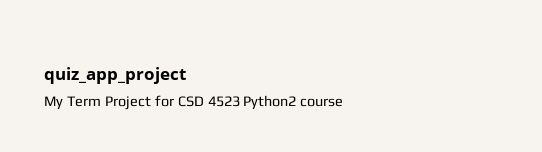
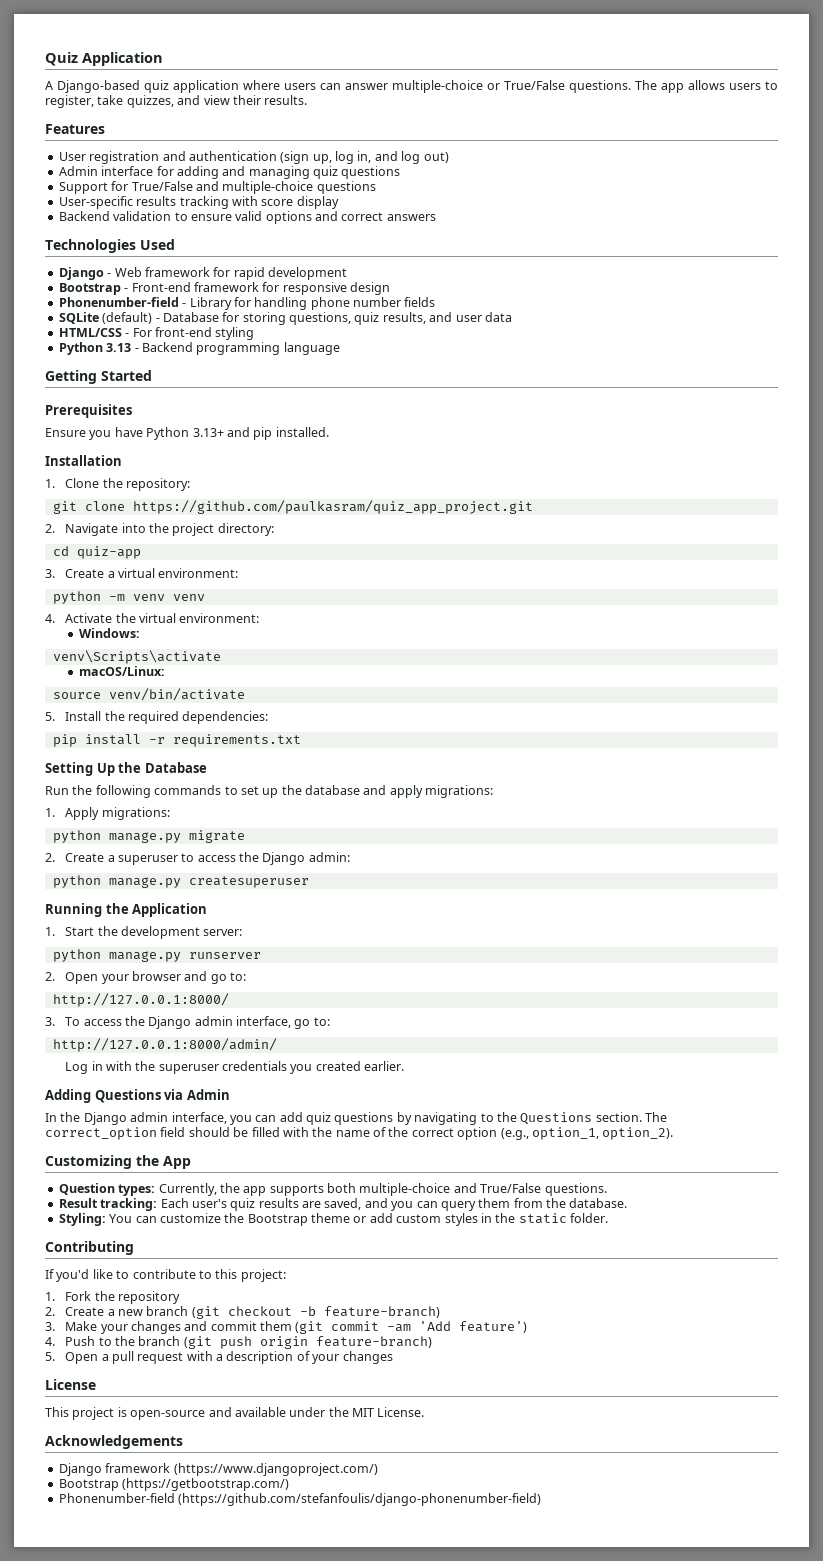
[44,67,186,84] [44,95,344,110] quiz_app_project // My Term Project for CSD 4523 Python2 course -> [45,52,163,66] [45,80,778,93] [45,95,308,108] [45,124,105,134] [58,151,449,164] [58,166,401,179] [58,181,376,194] [58,196,339,209] [58,211,436,224] [45,239,175,253] [58,267,347,280] [58,282,390,295] [58,297,436,310] [58,312,512,325] [58,327,255,340] [58,342,340,355] [45,370,152,384] [45,404,132,418] [45,427,329,440] [45,455,122,466] [45,478,190,491] [52,500,533,514] [45,523,274,536] [52,546,141,559] [45,568,239,578] [52,591,205,604] [45,613,260,623] [78,628,140,638] [52,650,221,664] [78,666,165,676] [52,688,245,701] [45,711,269,724] [52,734,301,747] [45,762,207,776] [45,785,494,798] [45,807,170,820] [52,830,245,843] [45,852,350,865] [52,875,309,888] [45,903,208,917] [45,926,243,939] [52,949,261,962] [45,971,247,984] [52,993,229,1007] [45,1016,330,1029] [52,1038,277,1052] [65,1061,405,1074] [45,1089,230,1103] [45,1112,667,1125] [45,1127,674,1140] [45,1155,191,1169] [58,1183,607,1196] [58,1198,628,1211] [58,1213,608,1226] [45,1241,134,1255] [45,1269,286,1282] [45,1291,180,1304] [45,1306,440,1319] [45,1321,528,1334] [45,1336,432,1349] [45,1351,393,1364] [45,1379,96,1390] [45,1407,425,1420] [45,1435,183,1449] [58,1463,378,1476] [58,1478,290,1491] [58,1493,542,1506] Quiz Application // A Django-based quiz application where users can answer multiple-choice or True/False questions. The app allows users to register, take quizzes, and view their results. // Features // User registration and authentication (sign up, log in, and log out) // Admin interface for adding and managing quiz questions // Support for True/False and multiple-choice questions // User-specific results tracking with score display // Backend validation to ensure valid options and correct answers // Technologies Used // Django - Web framework for rapid development // Bootstrap - Front-end framework for responsive design // Phonenumber-field - Library for handling phone number fields // SQLite (default) - Database for storing questions, quiz results, and user data // HTML/CSS - For front-end styling // Python 3.13 - Backend programming language // Getting Started // Prerequisites // Ensure you have Python 3.13+ and pip installed. // Installation // 1. Clone the repository: // git clone https://github.com/paulkasram/quiz_app_project.git // 2. Navigate into the project directory: // cd quiz-app // 3. Create a virtual environment: // python -m venv venv // 4. Activate the virtual environment: // Windows: // venv\Scripts\activate // macOS/Linux: // source venv/bin/activate // 5. Install the required dependencies: // pip install -r requirements.txt // Setting Up the Database // Run the following commands to set up the database and apply migrations: // 1. Apply migrations: // python manage.py migrate // 2. Create a superuser to access the Django admin: // python manage.py createsuperuser // Running the Application // 1. Start the development server: // python manage.py runserver // 2. Open your browser and go to: // http://127.0.0.1:8000/ // 3. To access the Django admin interface, go to: // http://127.0.0.1:8000/admin/ // Log in with the superuser credentials you created earlier. // Adding Questions via Admin // In the Django admin interface, you can add quiz questions by navigating to the Questions section. The correct_option field should be filled with the name of the correct option (e.g., option_1, option_2). // Customizing the App // Question types: Currently, the app supports both multiple-choice and True/False questions. // Result tracking: Each user's quiz results are saved, and you can query them from the database. // Styling: You can customize the Bootstrap theme or add custom styles in the static folder. // Contributing // If you'd like to contribute to this project: // 1. Fork the repository // 2. Create a new branch (git checkout -b feature-branch) // 3. Make your changes and commit them (git commit -am 'Add feature') // 4. Push to the branch (git push origin feature-branch) // 5. Open a pull request with a description of your changes // License // This project is open-source and available under the MIT License. // Acknowledgements // Django framework (https://www.djangoproject.com/) // Bootstrap (https://getbootstrap.com/) // Phonenumber-field (https://github.com/stefanfoulis/django-phonenumber-field)

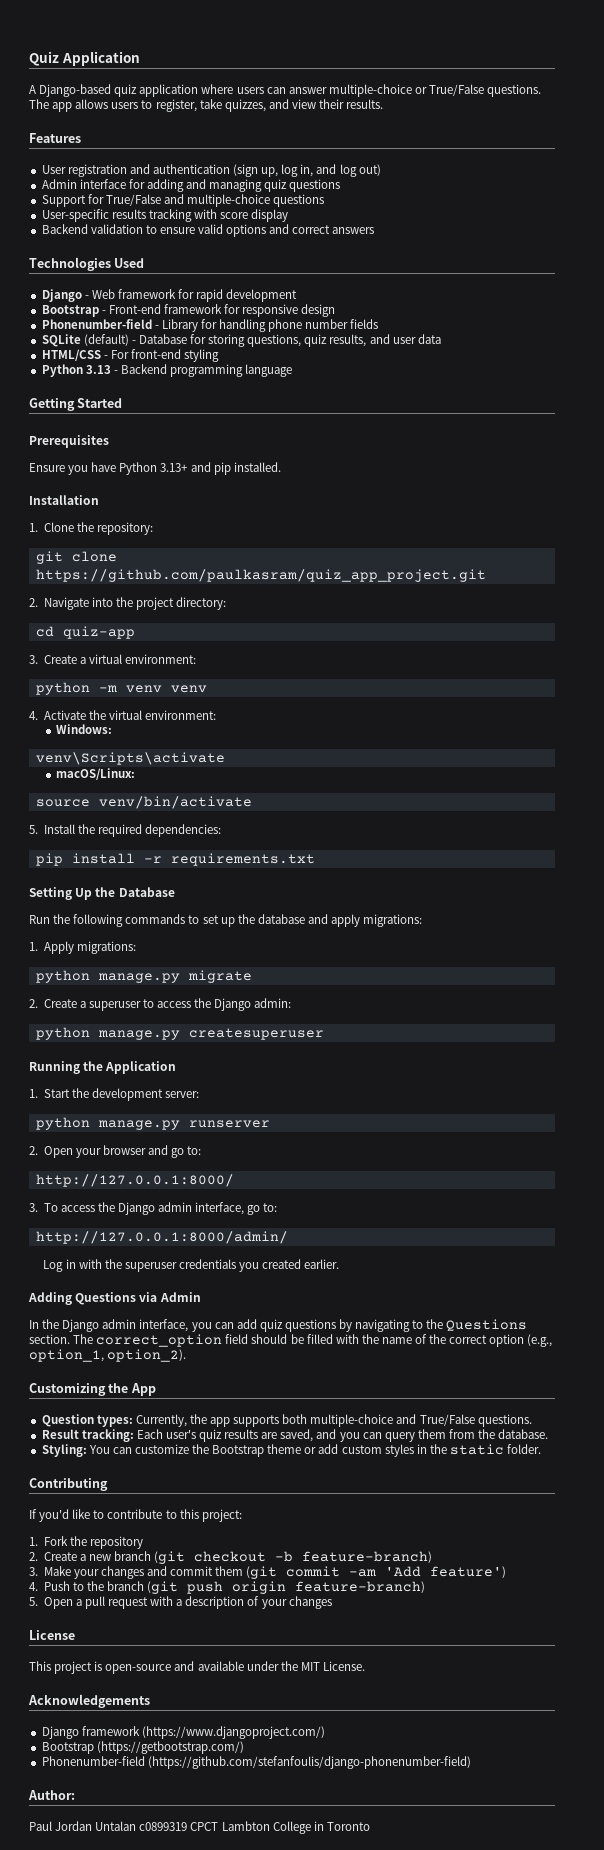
(542, 1499) none -> [28,1790,75,1800] [29,1821,370,1834] // Author: // Paul Jordan Untalan c0899319 CPCT Lambton College in Toronto

